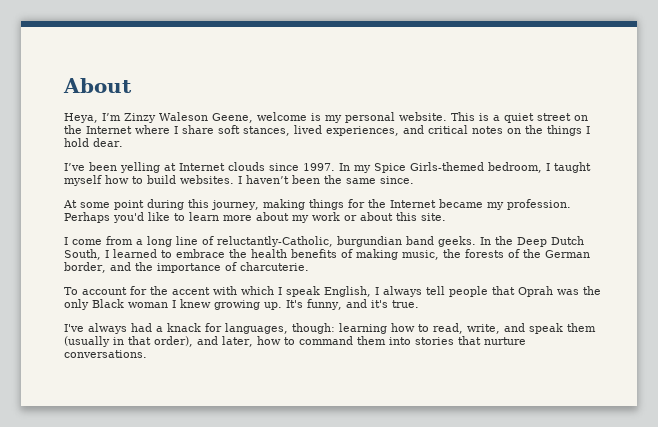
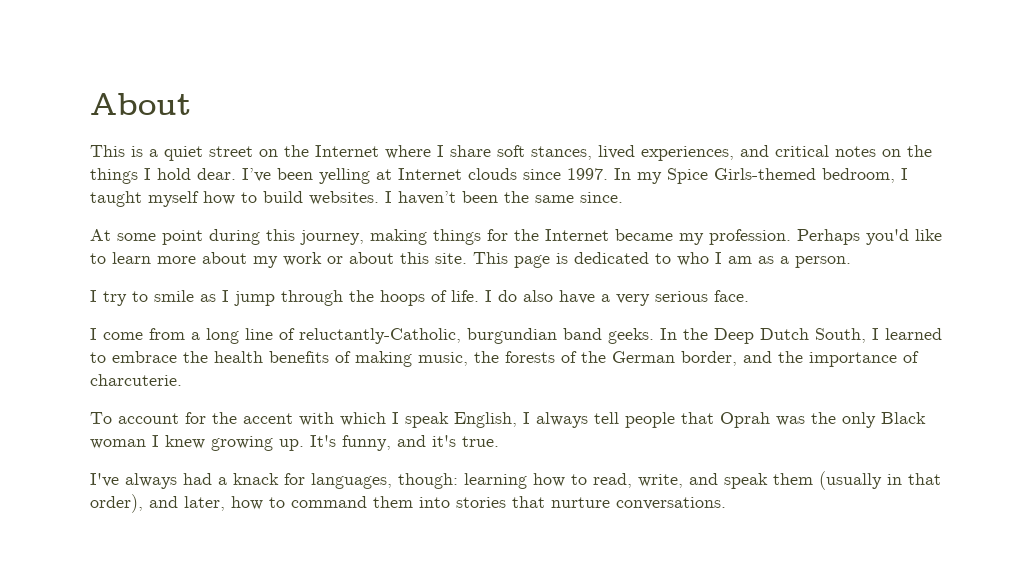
[64,112,447,123] Heya, I’m Zinzy Waleson Geene, welcome is my personal website. -> (191, 104) none
(123, 142) // -> (236, 174) none
(446, 217) none -> [473,252,851,268] [90,290,749,306] This page is dedicated to who I am as a person. // I try to smile as I jump through the hoops of life. I do also have a very serious face.

